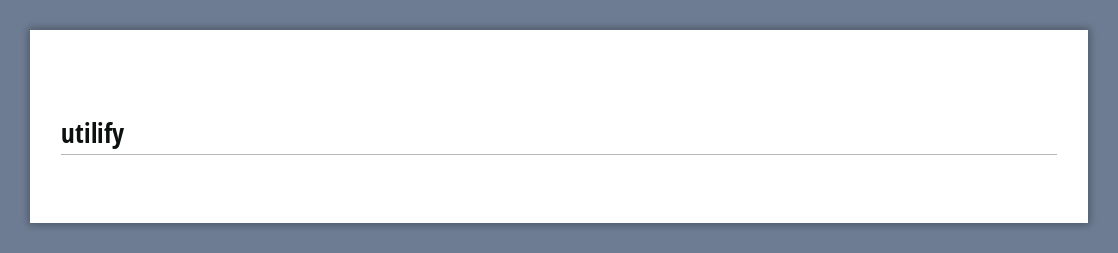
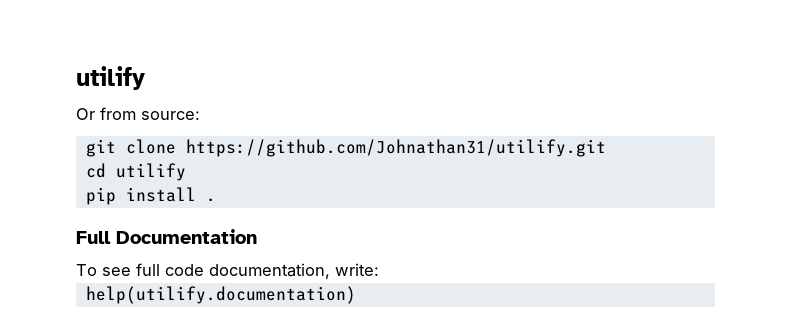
[61,122,125,149] utilify -> [76,66,145,90] [76,107,200,120] [85,139,606,157] [85,163,186,181] [85,187,216,205] [76,229,257,244] [76,263,379,279] [85,286,356,304] utilify // Or from source: // git clone https://github.com/Johnathan31/utilify.git // cd utilify // pip install . // Full Documentation // To see full code documentation, write: // help(utilify.documentation)

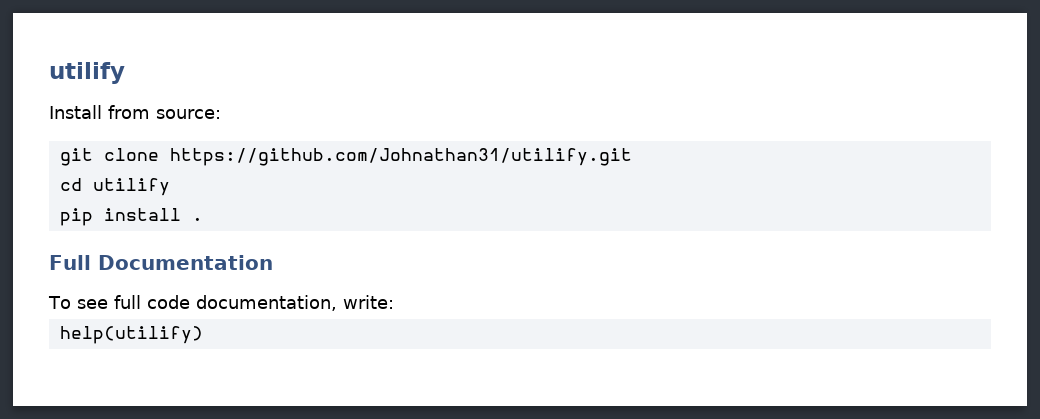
[76,66,145,90] [76,108,95,120] utilify // Or -> [49,62,125,84] [49,105,102,119] utilify // Install
[85,286,356,304] help(utilify.documentation) -> [59,326,203,344] help(utilify)

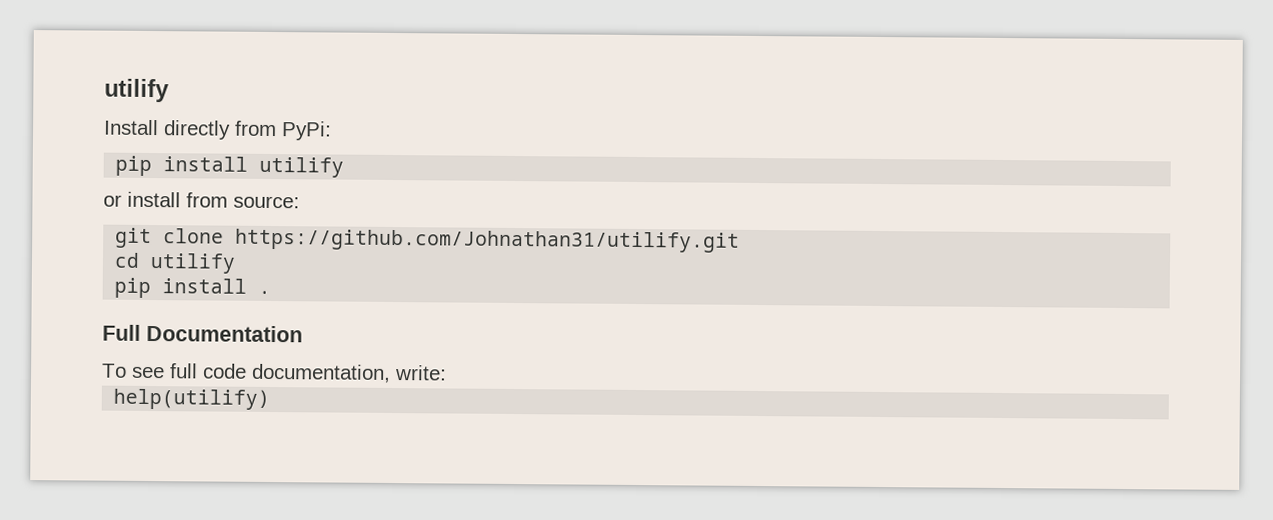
(102, 112) none -> [163,120,332,141] [115,155,345,178] [103,191,181,208] directly from PyPi: // pip install utilify // or install

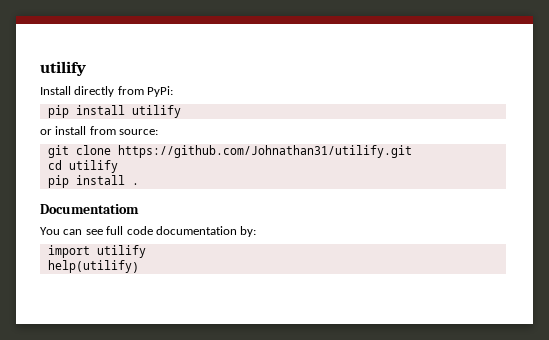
[102,324,303,343] [102,363,447,383] Full Documentation // To see full code documentation, write: -> [40,204,139,214] [40,226,257,237] [47,245,146,258] Documentatiom // You can see full code documentation by: // import utilify

